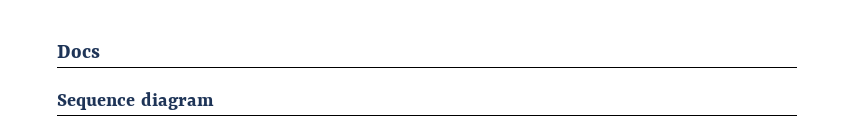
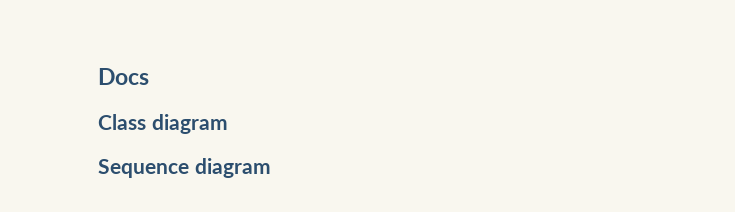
(100, 51) none -> [98,114,228,134] // Class diagram

